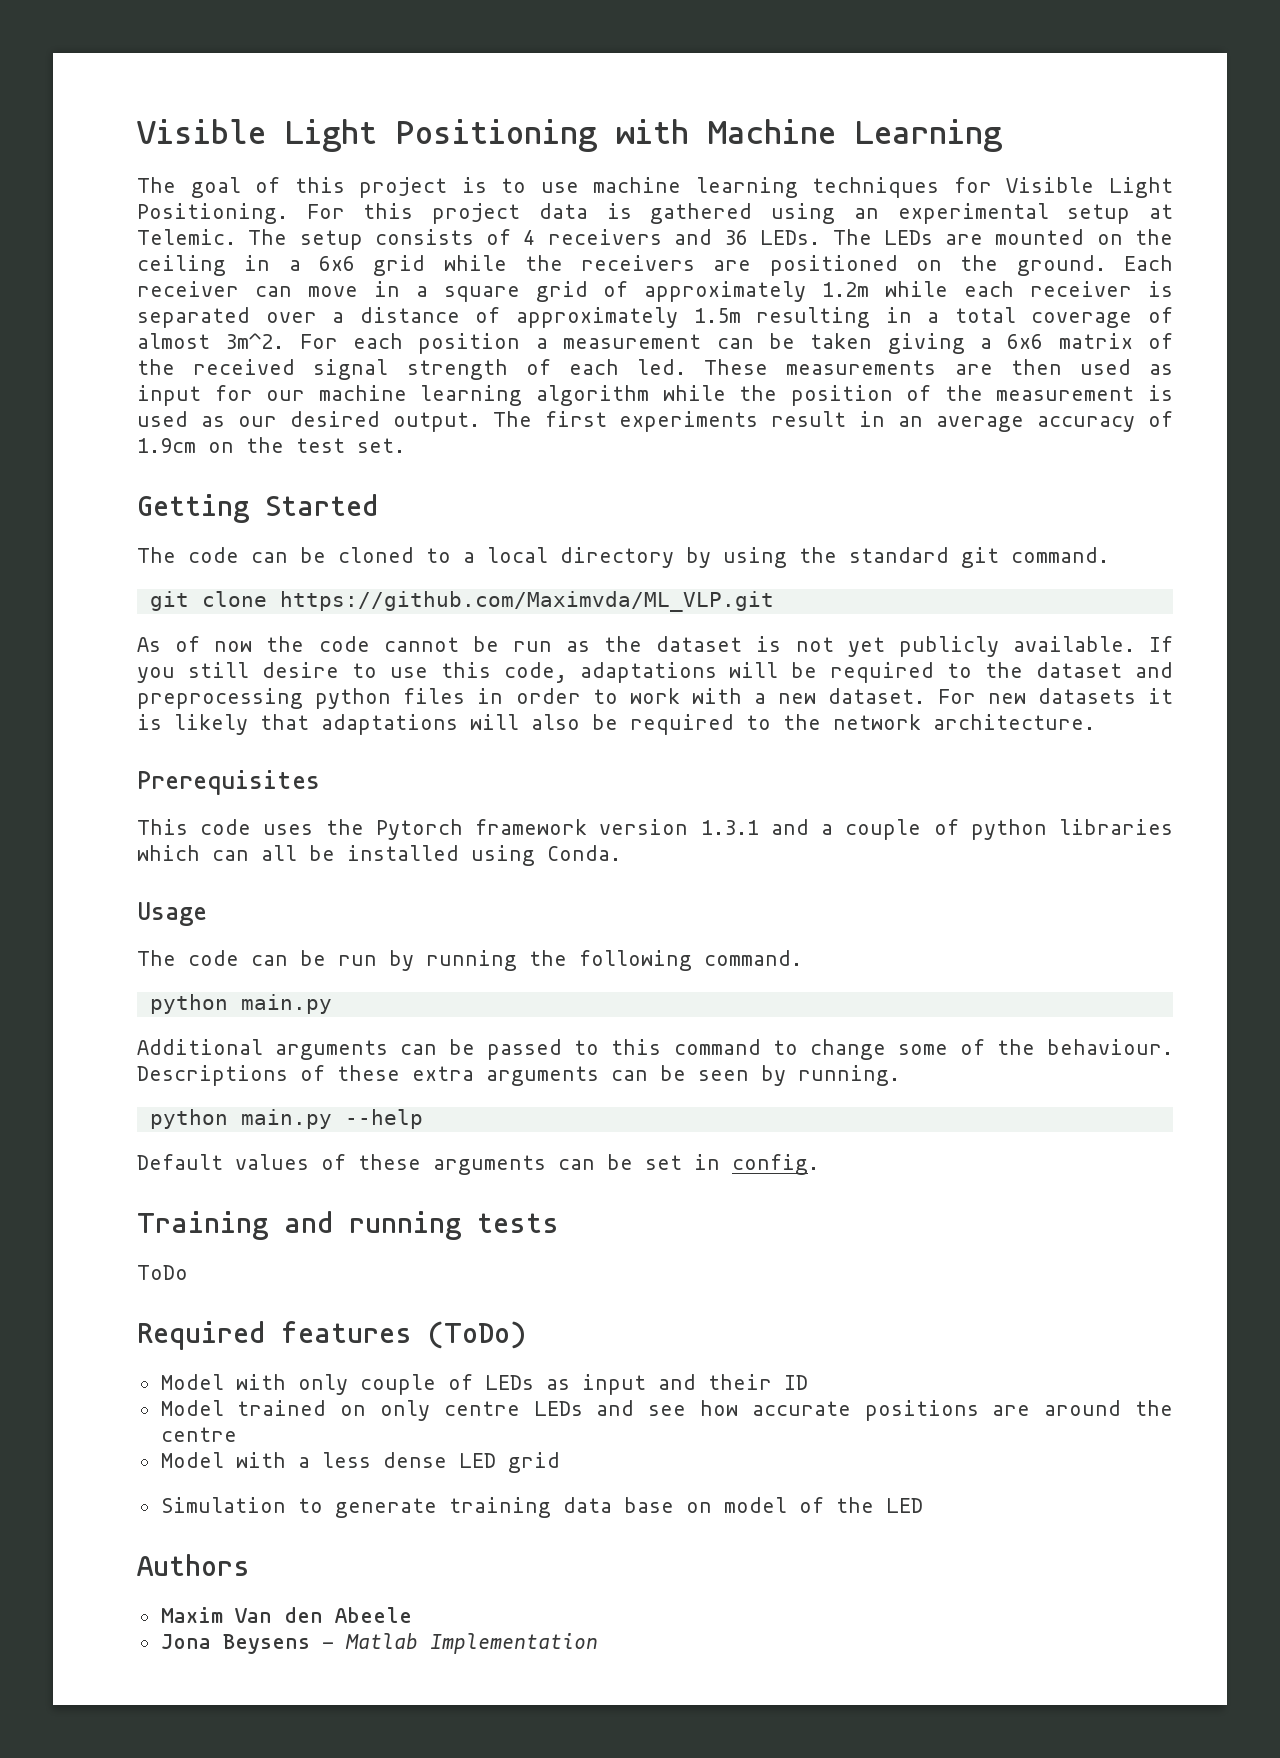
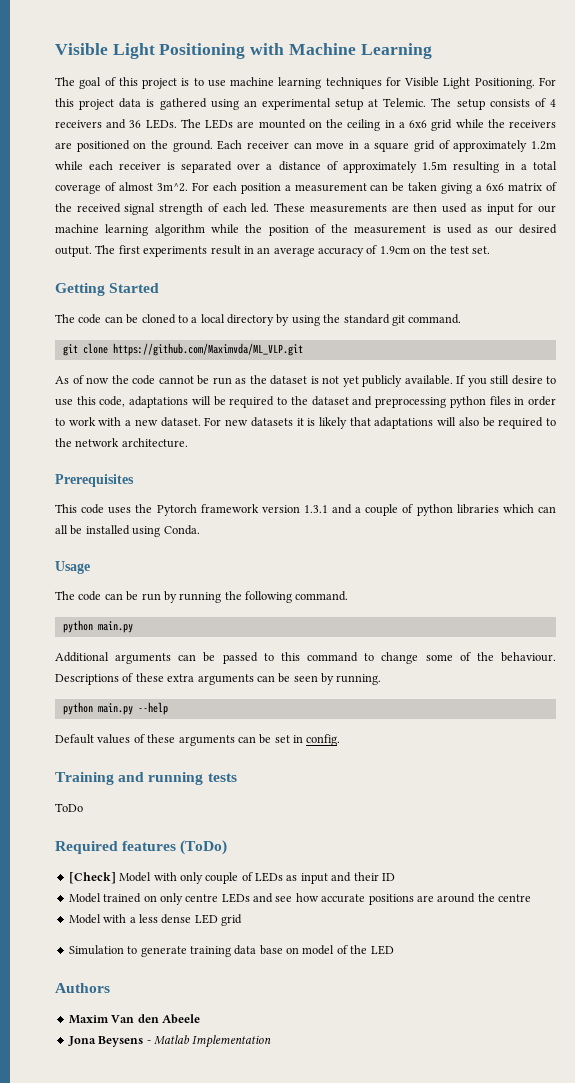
(526, 1335) none -> [68,872,116,884] [Check]

